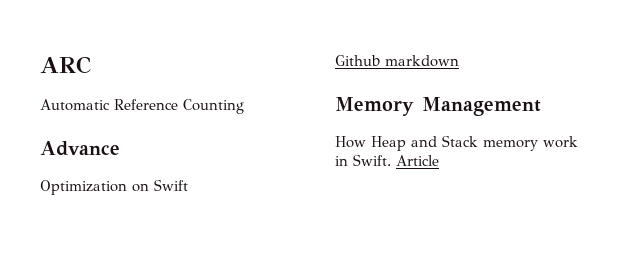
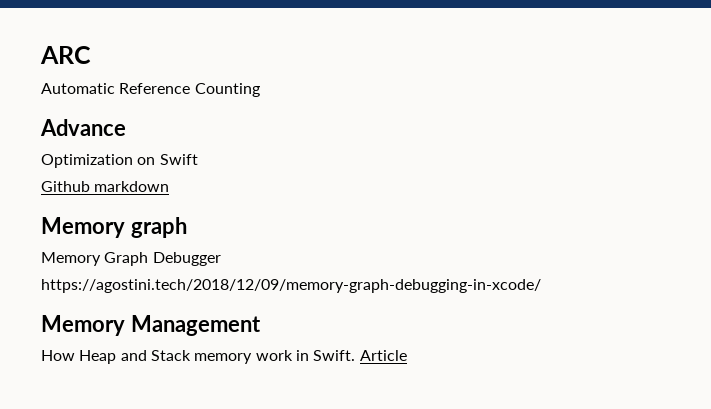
(459, 61) none -> [41,217,187,238] [41,252,221,266] [41,279,541,293] // Memory graph // Memory Graph Debugger // https://agostini.tech/2018/12/09/memory-graph-debugging-in-xcode/

